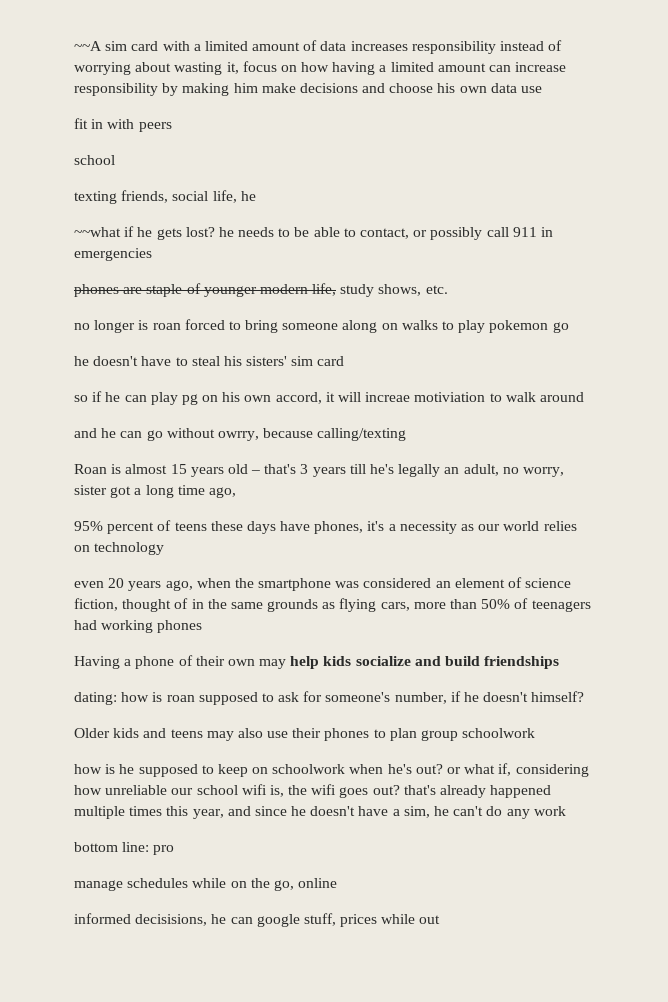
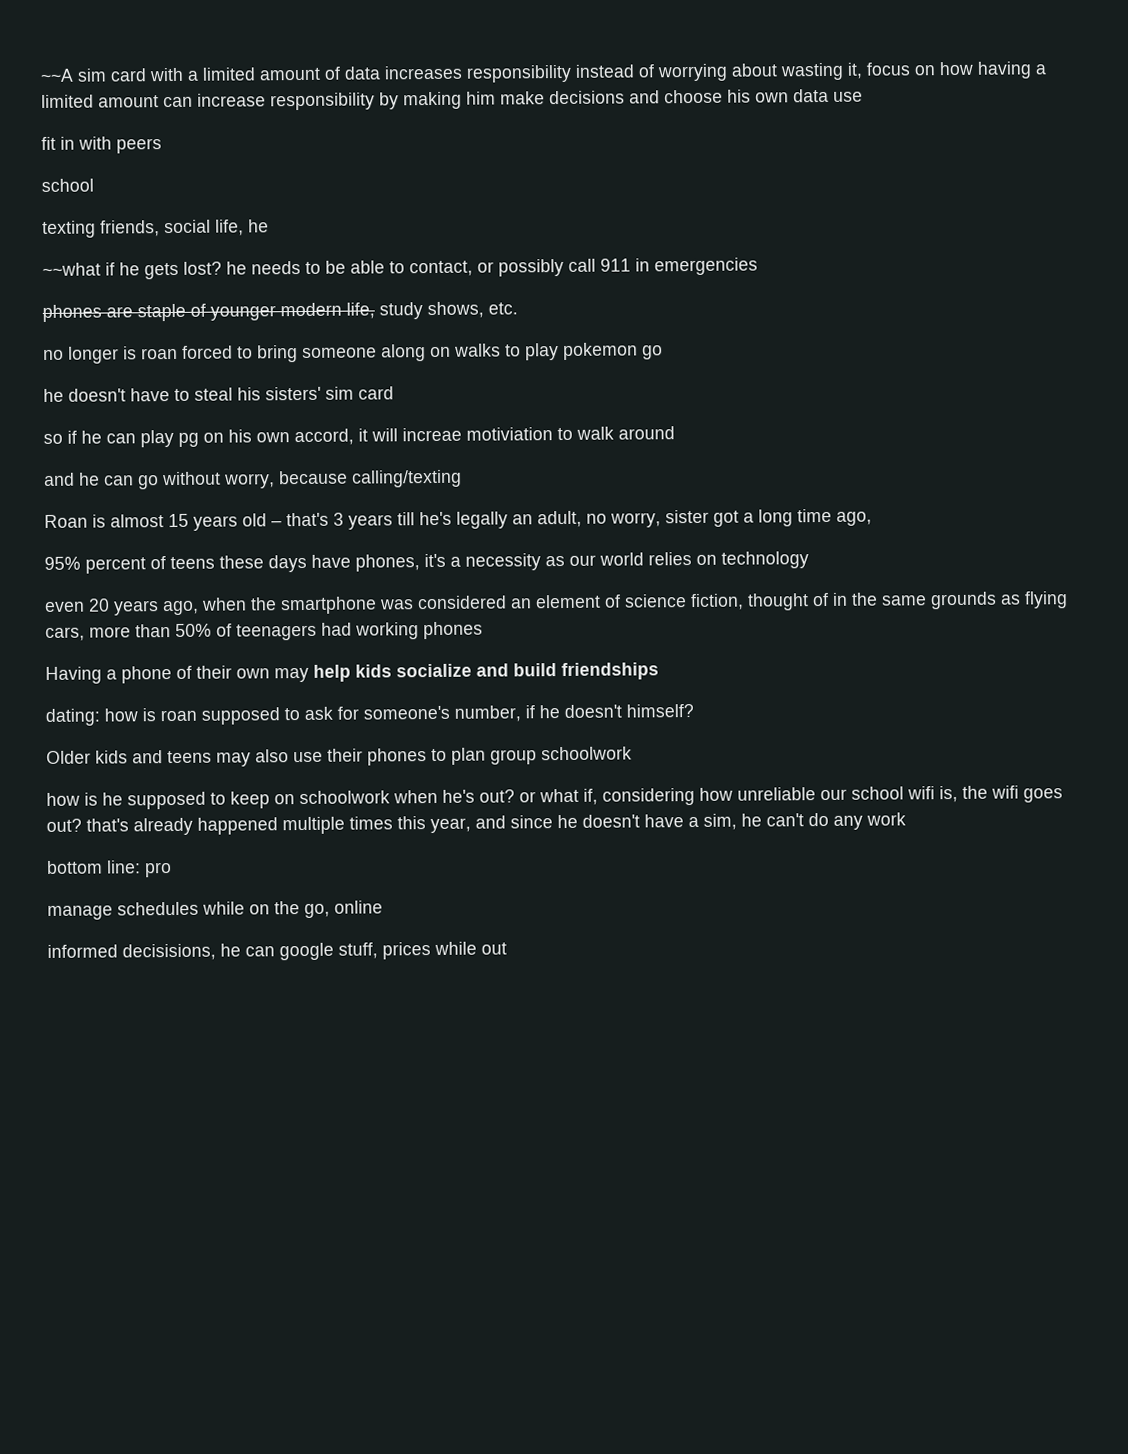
[217,431,259,441] owrry, -> [224,473,275,489] worry,

